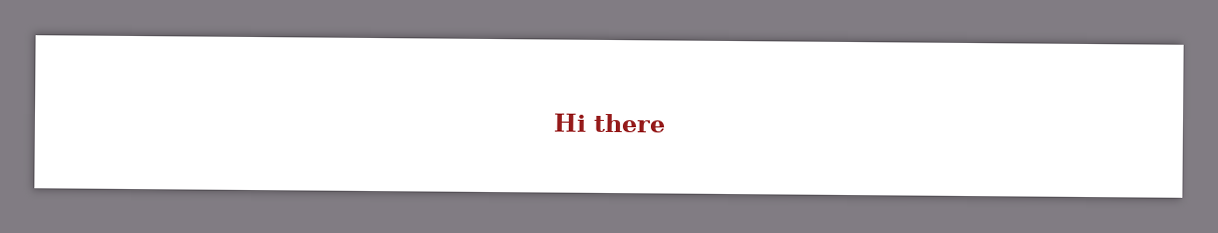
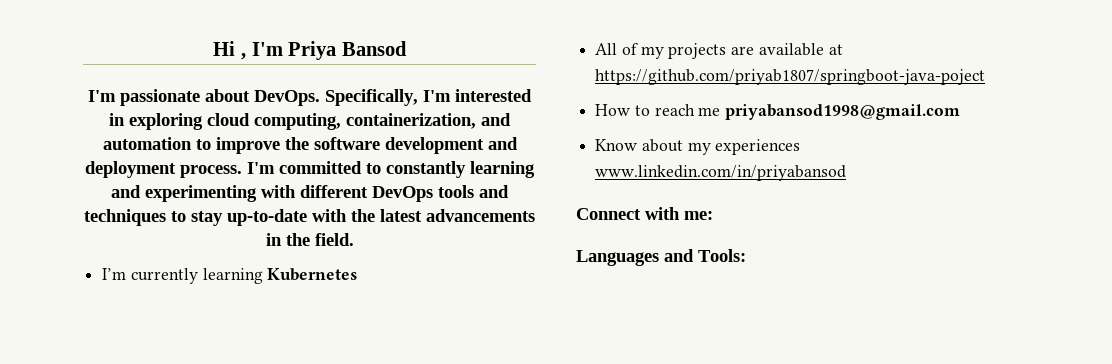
[592,113,666,133] there -> [240,41,407,60] [88,89,532,106] [109,113,511,130] [102,137,518,154] [85,161,535,178] [111,185,509,202] [84,209,535,226] [265,233,354,246] [102,268,358,284] [595,43,843,59] [595,69,986,85] [595,104,961,120] [595,139,801,155] [595,165,847,181] [576,207,713,220] [576,249,746,266] , I'm Priya Bansod // I'm passionate about DevOps. Specifically, I'm interested in exploring cloud computing, containerization, and automation to improve the software development and deployment process. I'm committed to constantly learning and experimenting with different DevOps tools and techniques to stay up-to-date with the latest advancements in the field. // I’m currently learning Kubernetes // All of my projects are available at https://github.com/priyab1807/springboot-java-poject // How to reach me priyabansod1998@gmail.com // Know about my experiences www.linkedin.com/in/priyabansod // Connect with me: // Languages and Tools:

